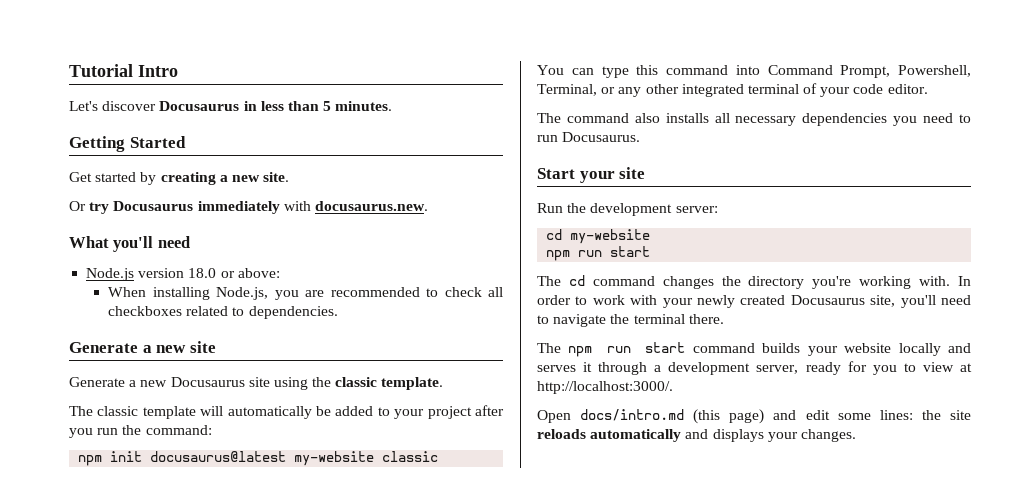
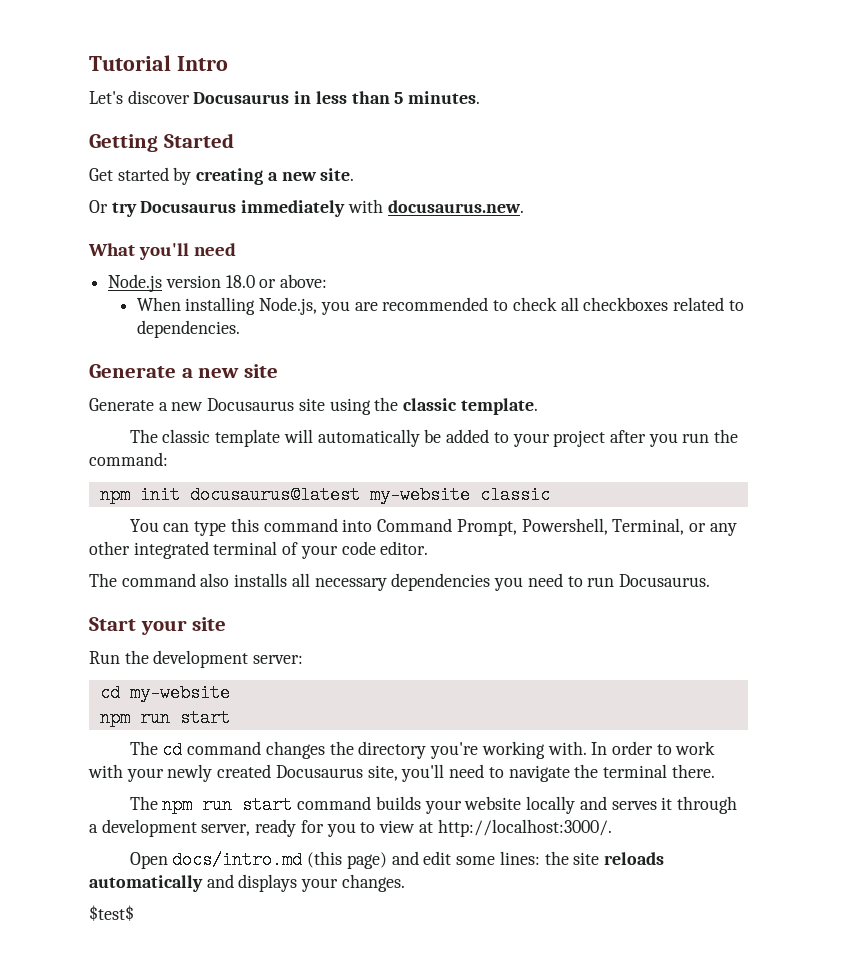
(856, 435) none -> [89,905,134,921] // $test$

